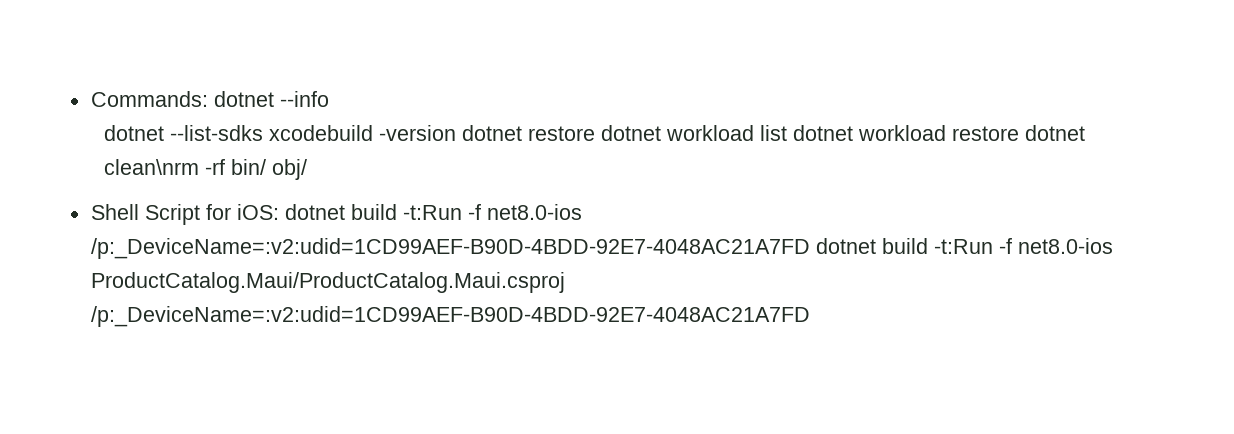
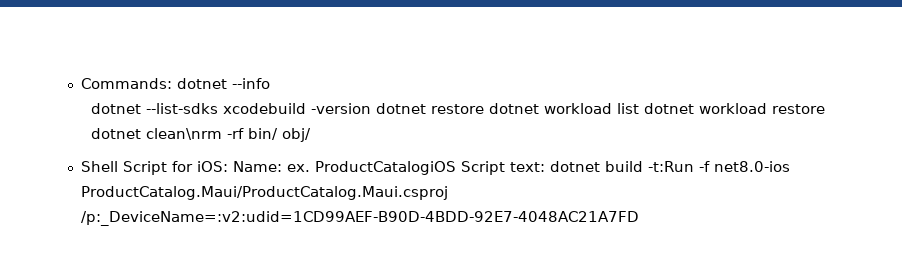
[284,204,582,220] [90,238,810,259] dotnet build -t:Run -f net8.0-ios /p:_DeviceName=:v2:udid=1CD99AEF-B90D-4BDD-92E7-4048AC21A7FD -> [232,161,545,175] Name: ex. ProductCatalogiOS Script text:

